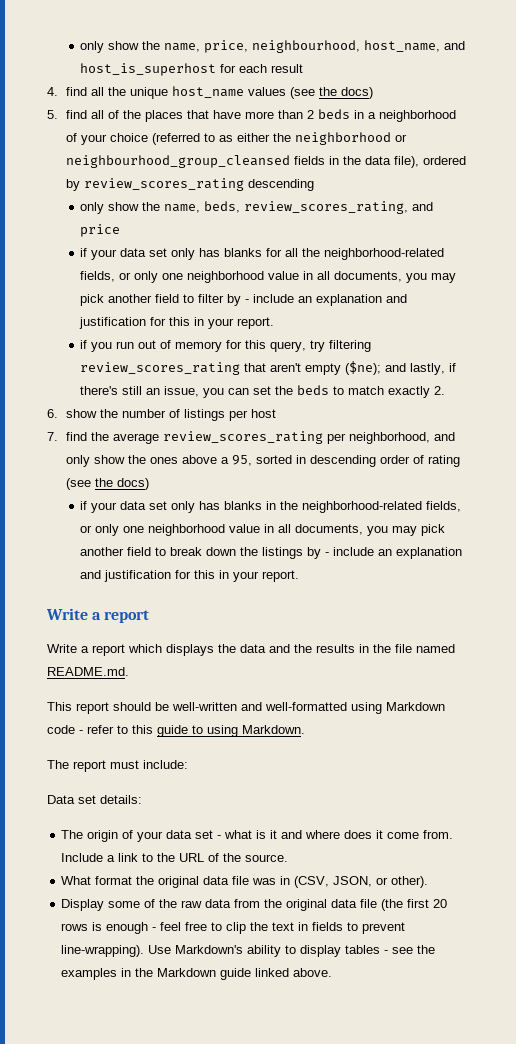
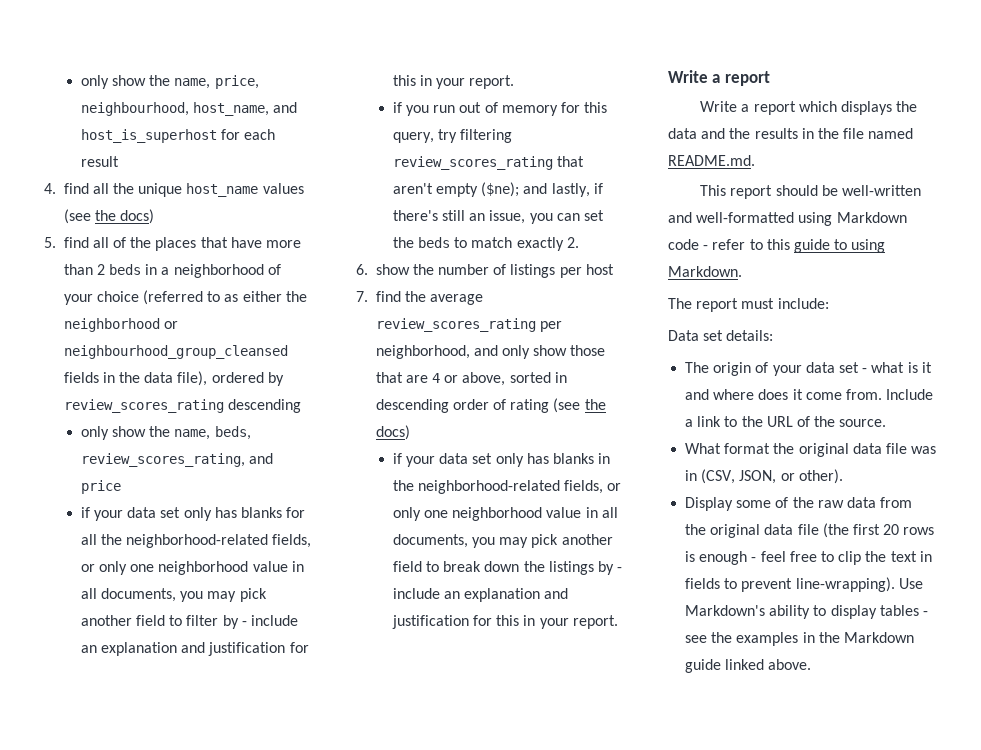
[128,455,253,466] the ones above a 95, -> [570,345,606,356] [375,372,506,386] those that are 4 or above,

